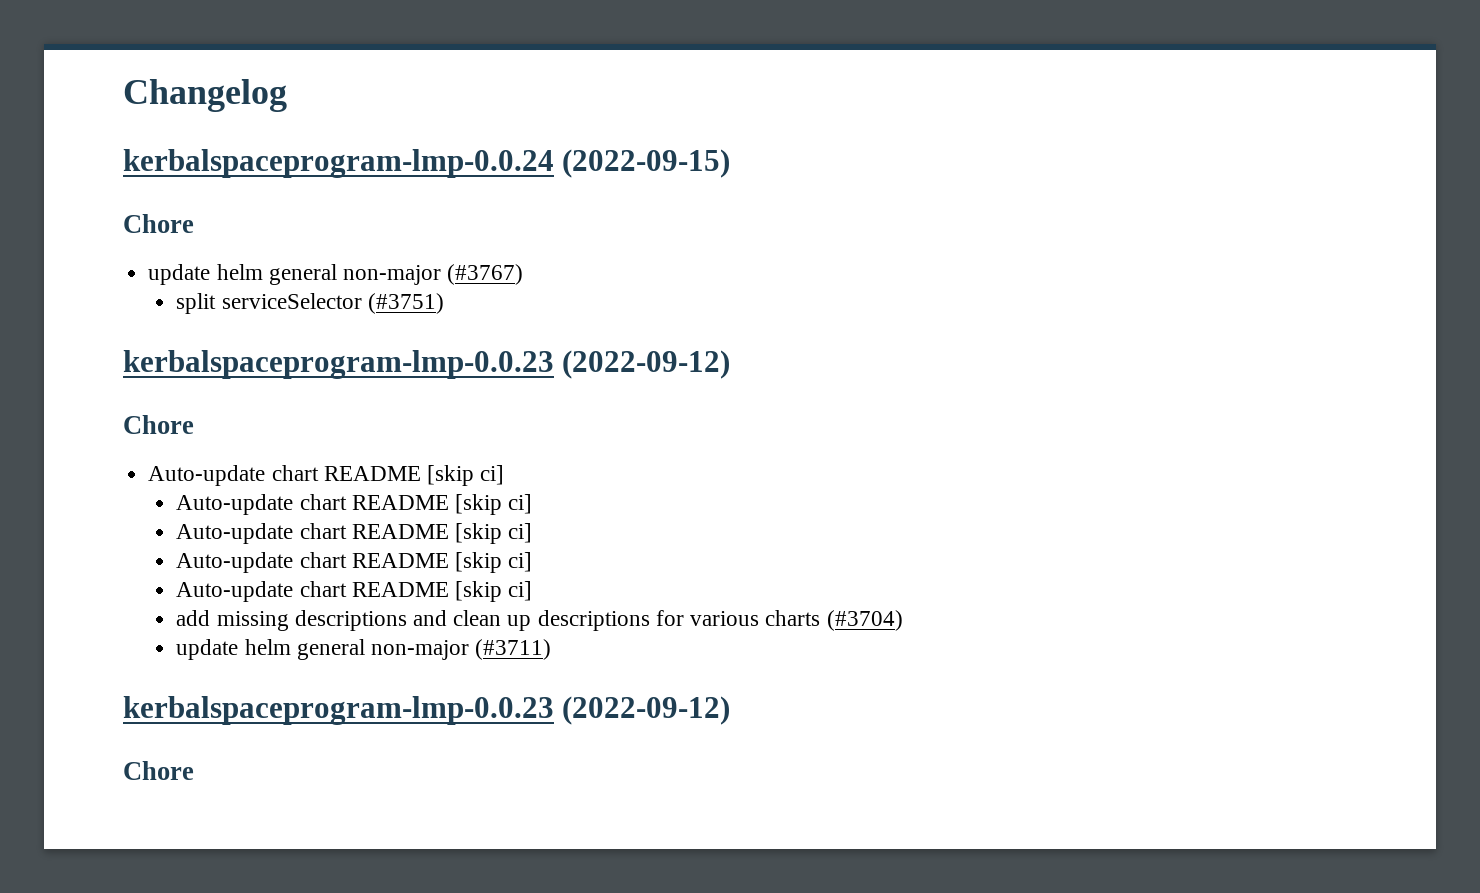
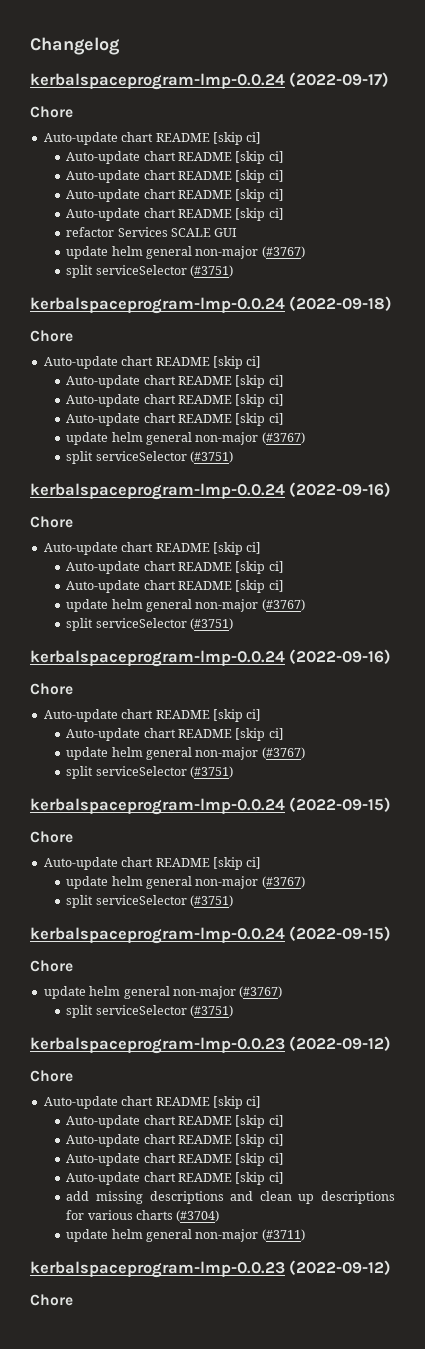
(287, 95) none -> [30,72,390,90] [30,106,73,118] [43,132,262,145] [66,151,284,164] [66,170,284,183] [66,189,284,202] [66,208,284,221] [66,227,238,237] [66,246,305,259] [66,265,234,278] [30,296,393,314] [30,330,73,342] [43,356,262,369] [66,375,284,388] [66,394,284,407] [66,413,284,426] [66,432,305,445] [66,451,234,464] [30,482,392,500] [30,516,73,528] [43,542,262,555] [66,561,284,574] [66,580,284,593] [66,599,305,612] [66,618,234,631] [30,649,392,667] [30,683,73,695] [43,709,262,722] [66,728,284,741] [66,747,305,760] [66,766,234,779] [30,797,392,815] [30,831,73,843] [43,857,262,870] [66,876,305,889] [66,895,234,908] // kerbalspaceprogram-lmp-0.0.24 (2022-09-17) // Chore // Auto-update chart README [skip ci] // Auto-update chart README [skip ci] // Auto-update chart README [skip ci] // Auto-update chart README [skip ci] // Auto-update chart README [skip ci] // refactor Services SCALE GUI // update helm general non-major (#3767) // split serviceSelector (#3751) // kerbalspaceprogram-lmp-0.0.24 (2022-09-18) // Chore // Auto-update chart README [skip ci] // Auto-update chart README [skip ci] // Auto-update chart README [skip ci] // Auto-update chart README [skip ci] // update helm general non-major (#3767) // split serviceSelector (#3751) // kerbalspaceprogram-lmp-0.0.24 (2022-09-16) // Chore // Auto-update chart README [skip ci] // Auto-update chart README [skip ci] // Auto-update chart README [skip ci] // update helm general non-major (#3767) // split serviceSelector (#3751) // kerbalspaceprogram-lmp-0.0.24 (2022-09-16) // Chore // Auto-update chart README [skip ci] // Auto-update chart README [skip ci] // update helm general non-major (#3767) // split serviceSelector (#3751) // kerbalspaceprogram-lmp-0.0.24 (2022-09-15) // Chore // Auto-update chart README [skip ci] // update helm general non-major (#3767) // split serviceSelector (#3751)

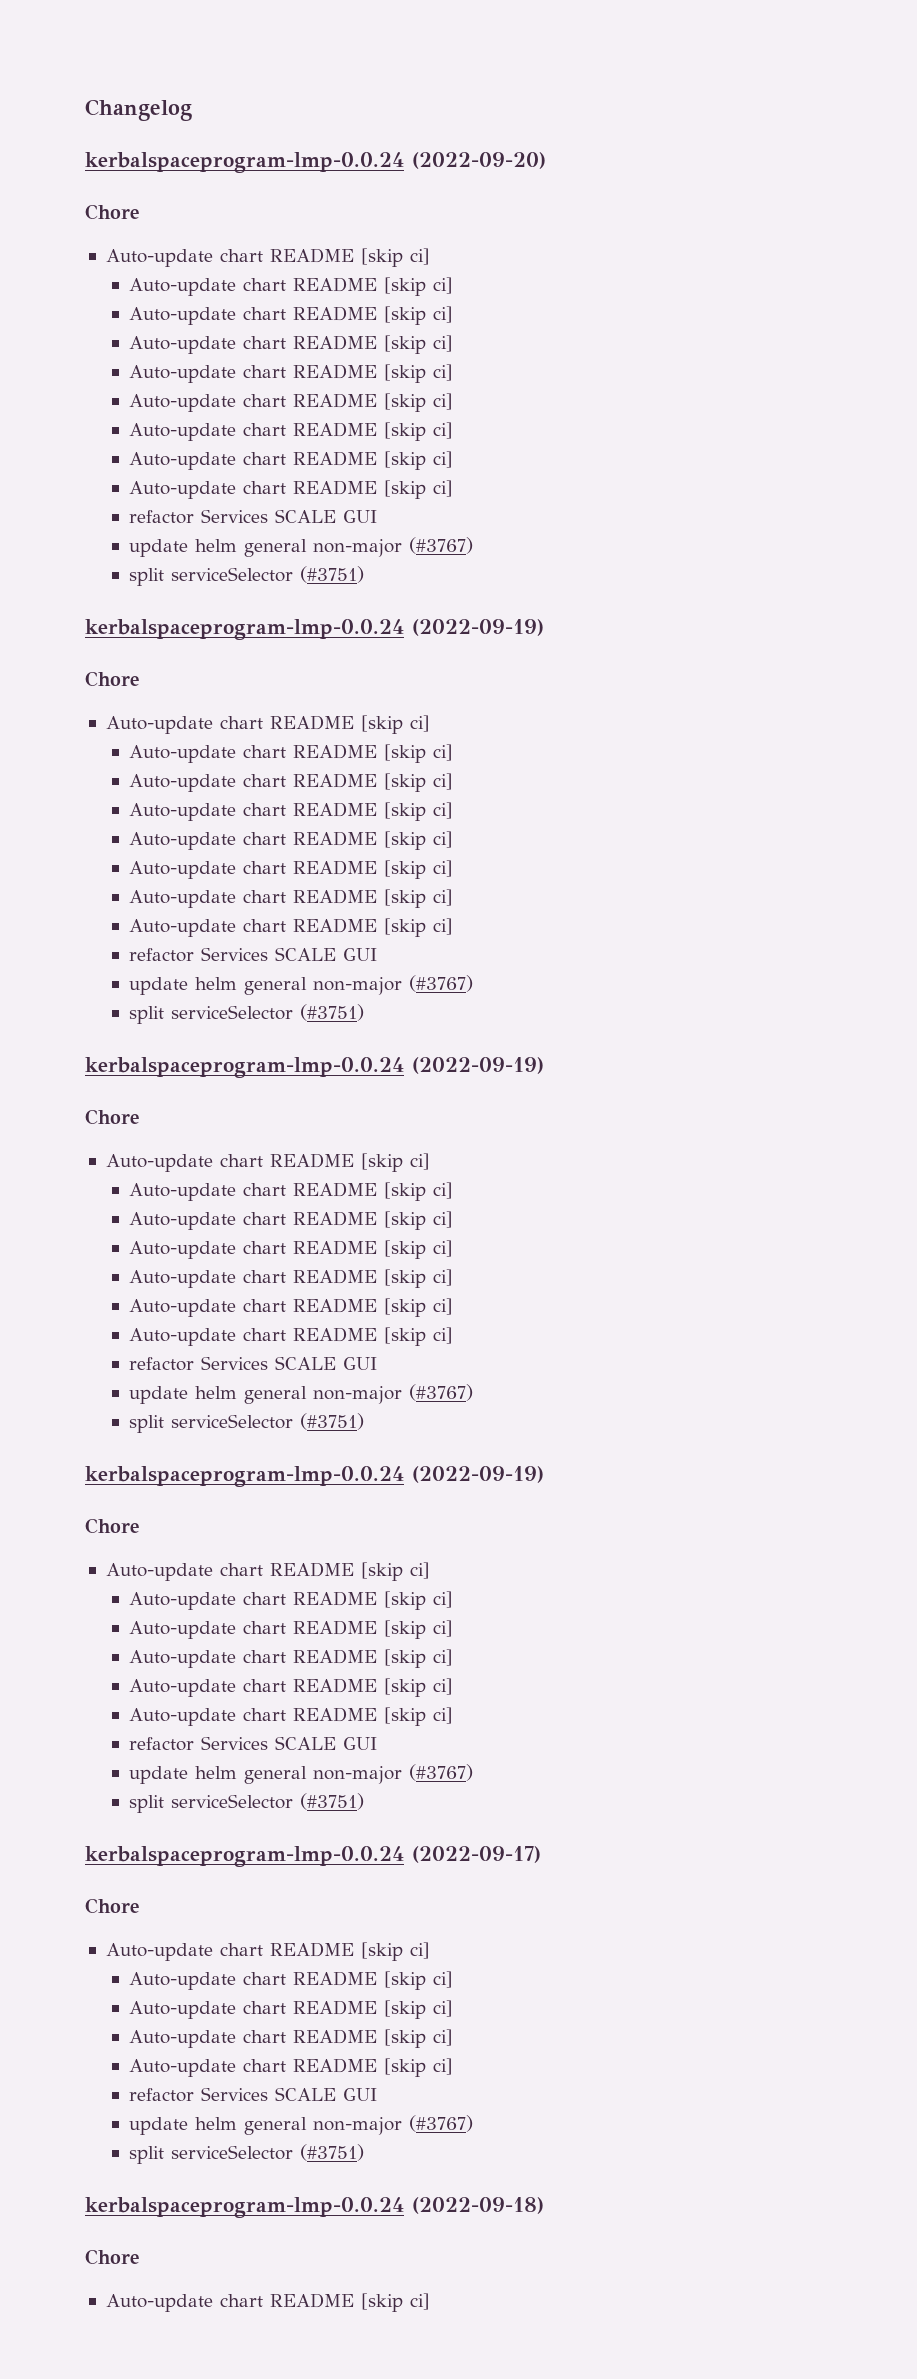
(120, 46) none -> [85,152,546,173] [85,204,140,220] [105,248,430,267] [129,277,454,296] [129,306,454,325] [129,335,454,354] [129,364,454,383] [129,393,454,412] [129,422,454,441] [129,451,454,470] [129,480,454,499] [129,509,378,524] [129,537,474,557] [129,566,365,586] [85,619,544,640] [85,671,140,687] [105,715,430,734] [129,744,454,763] [129,773,454,792] [129,802,454,821] [129,831,454,850] [129,860,454,879] [129,889,454,908] [129,918,454,937] [129,947,378,962] [129,975,474,995] [129,1004,365,1024] [85,1057,544,1078] [85,1109,140,1125] [105,1153,430,1172] [129,1182,454,1201] [129,1211,454,1230] [129,1240,454,1259] [129,1269,454,1288] [129,1298,454,1317] [129,1327,454,1346] [129,1356,378,1371] [129,1384,474,1404] [129,1413,365,1433] [85,1466,544,1487] [85,1518,140,1534] [105,1562,430,1581] [129,1591,454,1610] [129,1620,454,1639] [129,1649,454,1668] [129,1678,454,1697] [129,1707,454,1726] [129,1736,378,1751] [129,1764,474,1784] [129,1793,365,1813] // kerbalspaceprogram-lmp-0.0.24 (2022-09-20) // Chore // Auto-update chart README [skip ci] // Auto-update chart README [skip ci] // Auto-update chart README [skip ci] // Auto-update chart README [skip ci] // Auto-update chart README [skip ci] // Auto-update chart README [skip ci] // Auto-update chart README [skip ci] // Auto-update chart README [skip ci] // Auto-update chart README [skip ci] // refactor Services SCALE GUI // update helm general non-major (#3767) // split serviceSelector (#3751) // kerbalspaceprogram-lmp-0.0.24 (2022-09-19) // Chore // Auto-update chart README [skip ci] // Auto-update chart README [skip ci] // Auto-update chart README [skip ci] // Auto-update chart README [skip ci] // Auto-update chart README [skip ci] // Auto-update chart README [skip ci] // Auto-update chart README [skip ci] // Auto-update chart README [skip ci] // refactor Services SCALE GUI // update helm general non-major (#3767) // split serviceSelector (#3751) // kerbalspaceprogram-lmp-0.0.24 (2022-09-19) // Chore // Auto-update chart README [skip ci] // Auto-update chart README [skip ci] // Auto-update chart README [skip ci] // Auto-update chart README [skip ci] // Auto-update chart README [skip ci] // Auto-update chart README [skip ci] // Auto-update chart README [skip ci] // refactor Services SCALE GUI // update helm general non-major (#3767) // split serviceSelector (#3751) // kerbalspaceprogram-lmp-0.0.24 (2022-09-19) // Chore // Auto-update chart README [skip ci] // Auto-update chart README [skip ci] // Auto-update chart README [skip ci] // Auto-update chart README [skip ci] // Auto-update chart README [skip ci] // Auto-update chart README [skip ci] // refactor Services SCALE GUI // update helm general non-major (#3767) // split serviceSelector (#3751)
[66,375,284,388] [66,394,284,407] [66,413,284,426] [66,432,305,445] [66,451,234,464] [30,482,392,500] [30,516,73,528] [43,542,262,555] [66,561,284,574] [66,580,284,593] [66,599,305,612] [66,618,234,631] [30,649,392,667] [30,683,73,695] [43,709,262,722] [66,728,284,741] [66,747,305,760] [66,766,234,779] [30,797,392,815] [30,831,73,843] [43,857,262,870] [66,876,305,889] [66,895,234,908] [30,926,392,944] [30,960,73,972] [43,986,283,999] [66,1005,234,1018] [30,1036,392,1054] [30,1070,73,1082] [43,1096,262,1109] [66,1115,284,1128] [66,1134,284,1147] [66,1153,284,1166] [66,1172,284,1185] [66,1191,395,1204] [66,1210,220,1222] [66,1229,305,1242] [30,1260,392,1278] [30,1294,73,1306] // Auto-update chart README [skip ci] // Auto-update chart README [skip ci] // Auto-update chart README [skip ci] // update helm general non-major (#3767) // split serviceSelector (#3751) // kerbalspaceprogram-lmp-0.0.24 (2022-09-16) // Chore // Auto-update chart README [skip ci] // Auto-update chart README [skip ci] // Auto-update chart README [skip ci] // update helm general non-major (#3767) // split serviceSelector (#3751) // kerbalspaceprogram-lmp-0.0.24 (2022-09-16) // Chore // Auto-update chart README [skip ci] // Auto-update chart README [skip ci] // update helm general non-major (#3767) // split serviceSelector (#3751) // kerbalspaceprogram-lmp-0.0.24 (2022-09-15) // Chore // Auto-update chart README [skip ci] // update helm general non-major (#3767) // split serviceSelector (#3751) // kerbalspaceprogram-lmp-0.0.24 (2022-09-15) // Chore // update helm general non-major (#3767) // split serviceSelector (#3751) // kerbalspaceprogram-lmp-0.0.23 (2022-09-12) // Chore // Auto-update chart README [skip ci] // Auto-update chart README [skip ci] // Auto-update chart README [skip ci] // Auto-update chart README [skip ci] // Auto-update chart README [skip ci] // add missing descriptions and clean up descriptions for various charts (#3704) // update helm general non-major (#3711) // kerbalspaceprogram-lmp-0.0.23 (2022-09-12) // Chore -> (430, 2301) none

